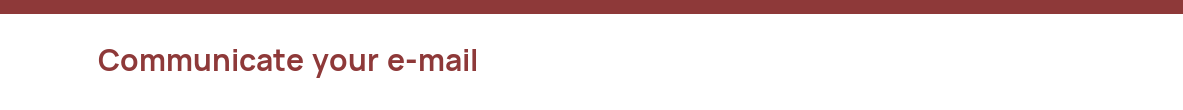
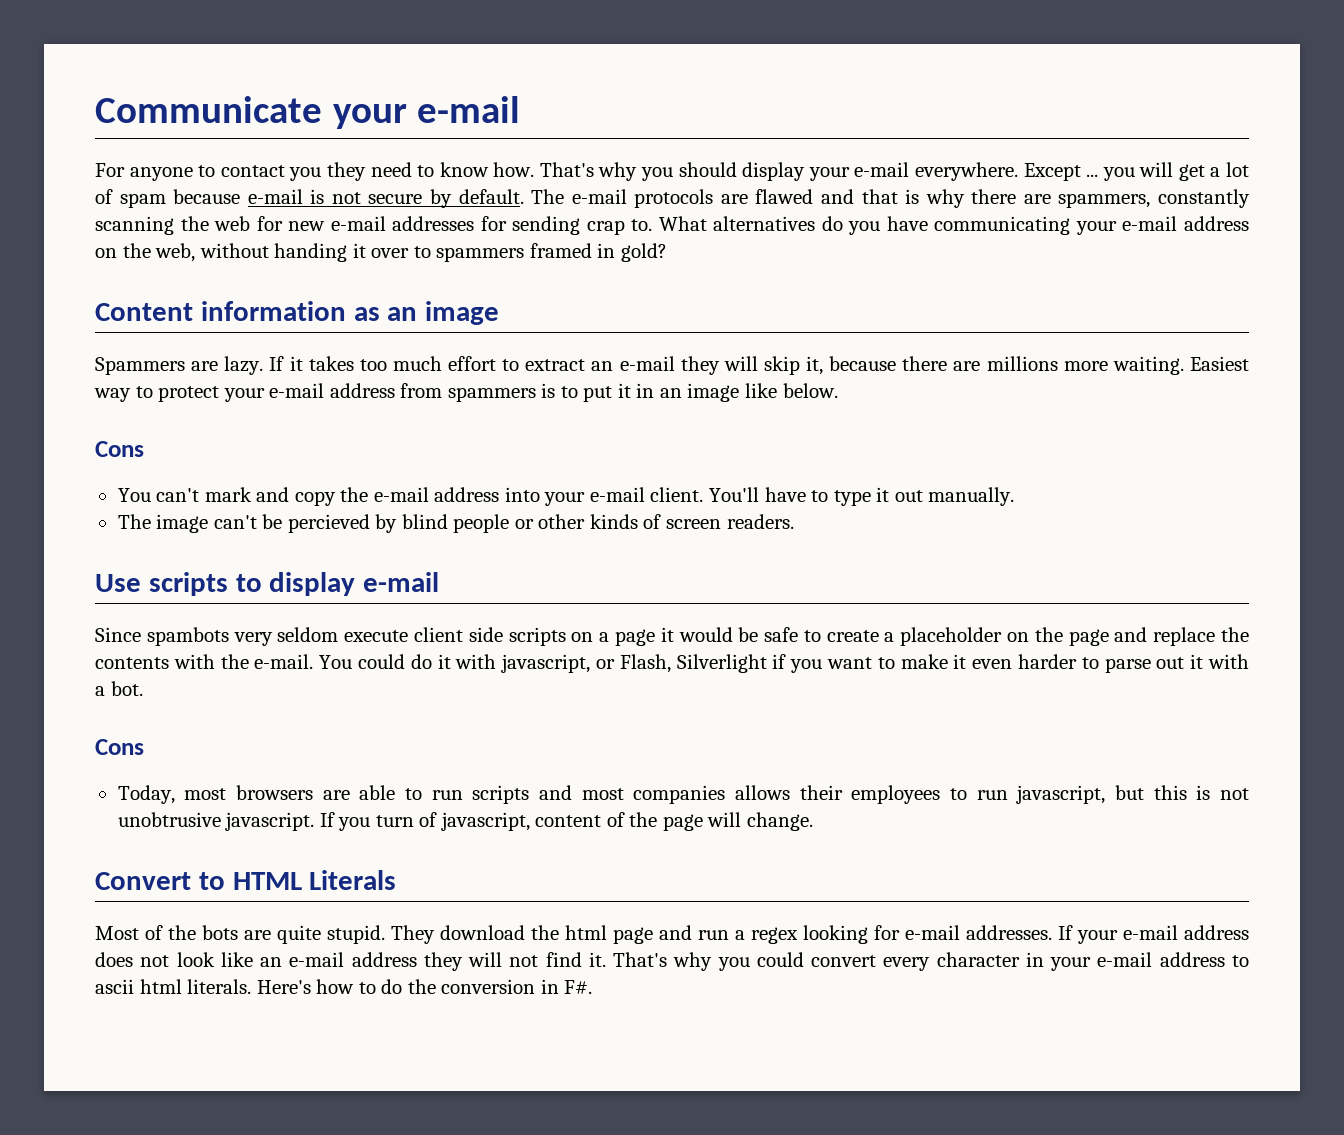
(479, 60) none -> [95,162,1249,181] [95,189,1250,208] [95,216,1249,235] [95,243,667,262] [95,301,500,325] [95,356,1250,375] [94,383,838,402] [95,441,144,457] [117,487,1015,506] [117,514,794,533] [95,572,440,596] [95,627,1249,646] [95,654,1249,673] [95,681,143,696] [95,739,144,755] [117,785,1249,804] [117,812,813,831] [95,870,397,890] [95,925,1249,944] [95,952,1249,971] [95,979,593,994] // For anyone to contact you they need to know how. That's why you should display your e-mail everywhere. Except ... you will get a lot of spam because e-mail is not secure by default. The e-mail protocols are flawed and that is why there are spammers, constantly scanning the web for new e-mail addresses for sending crap to. What alternatives do you have communicating your e-mail address on the web, without handing it over to spammers framed in gold? // Content information as an image // Spammers are lazy. If it takes too much effort to extract an e-mail they will skip it, because there are millions more waiting. Easiest way to protect your e-mail address from spammers is to put it in an image like below. // Cons // You can't mark and copy the e-mail address into your e-mail client. You'll have to type it out manually. // The image can't be percieved by blind people or other kinds of screen readers. // Use scripts to display e-mail // Since spambots very seldom execute client side scripts on a page it would be safe to create a placeholder on the page and replace the contents with the e-mail. You could do it with javascript, or Flash, Silverlight if you want to make it even harder to parse out it with a bot. // Cons // Today, most browsers are able to run scripts and most companies allows their employees to run javascript, but this is not unobtrusive javascript. If you turn of javascript, content of the page will change. // Convert to HTML Literals // Most of the bots are quite stupid. They download the html page and run a regex looking for e-mail addresses. If your e-mail address does not look like an e-mail address they will not find it. That's why you could convert every character in your e-mail address to ascii html literals. Here's how to do the conversion in F#.

